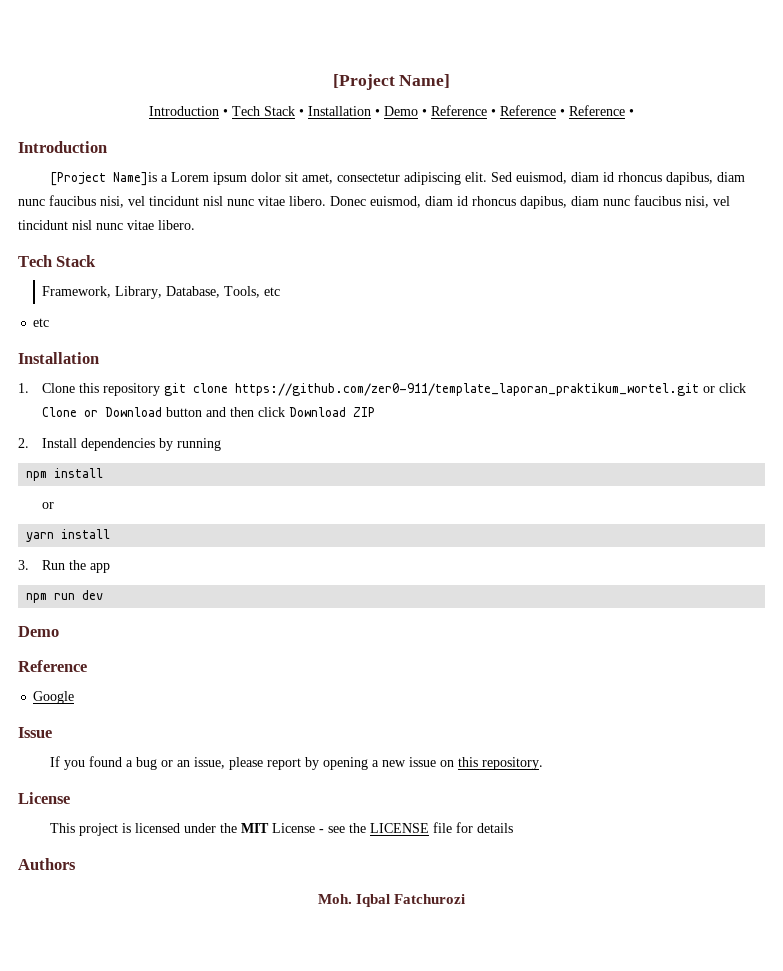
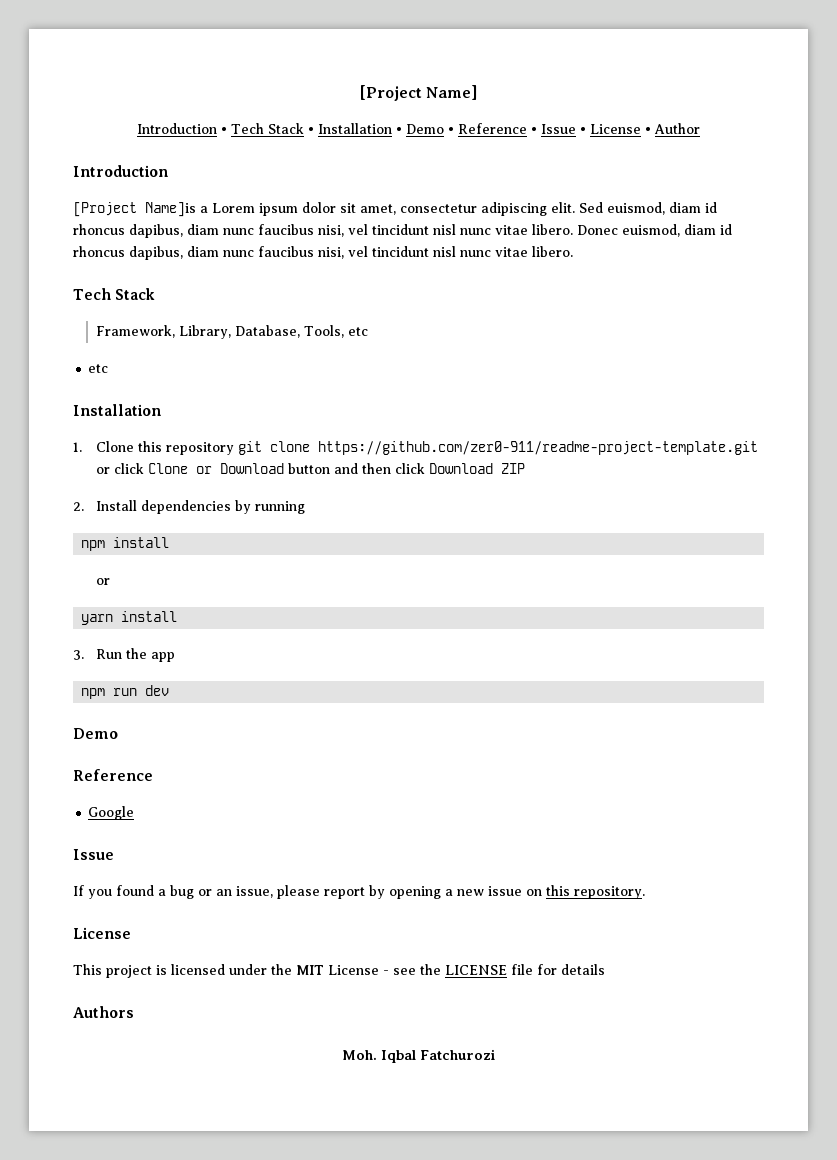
[500,105,634,116] Reference • Reference • -> [540,123,700,134] Issue • License • Author
[235,383,700,396] https://github.com/zer0-911/template_laporan_praktikum_wortel.git -> [317,441,758,455] https://github.com/zer0-911/readme-project-template.git

